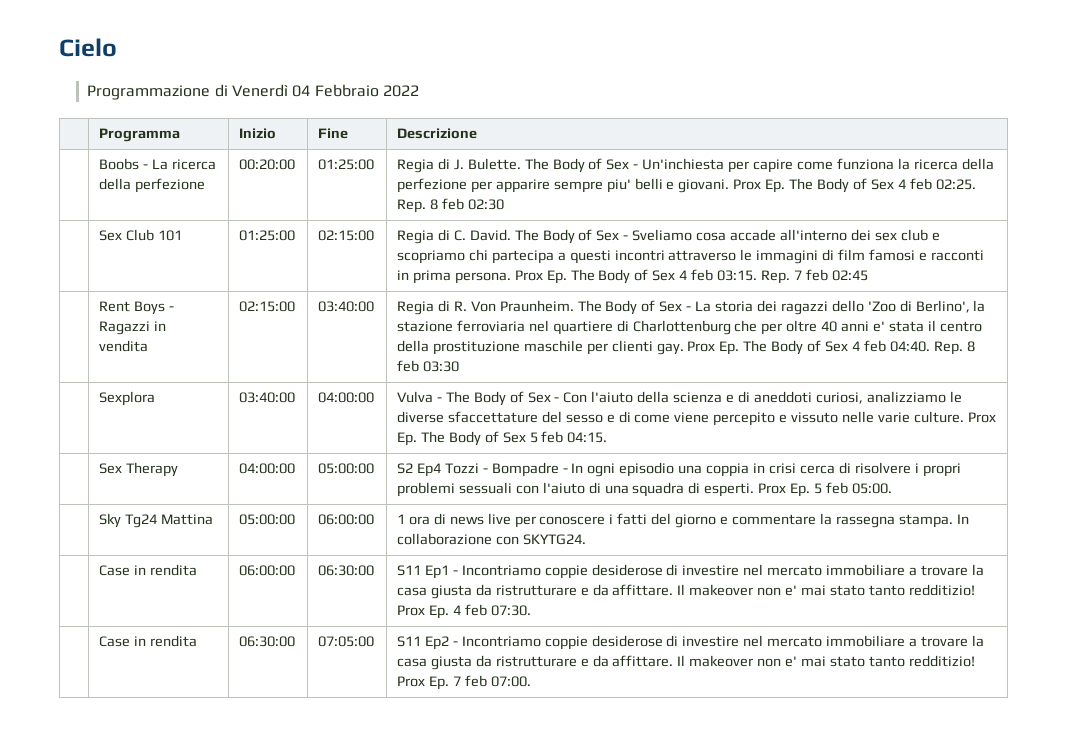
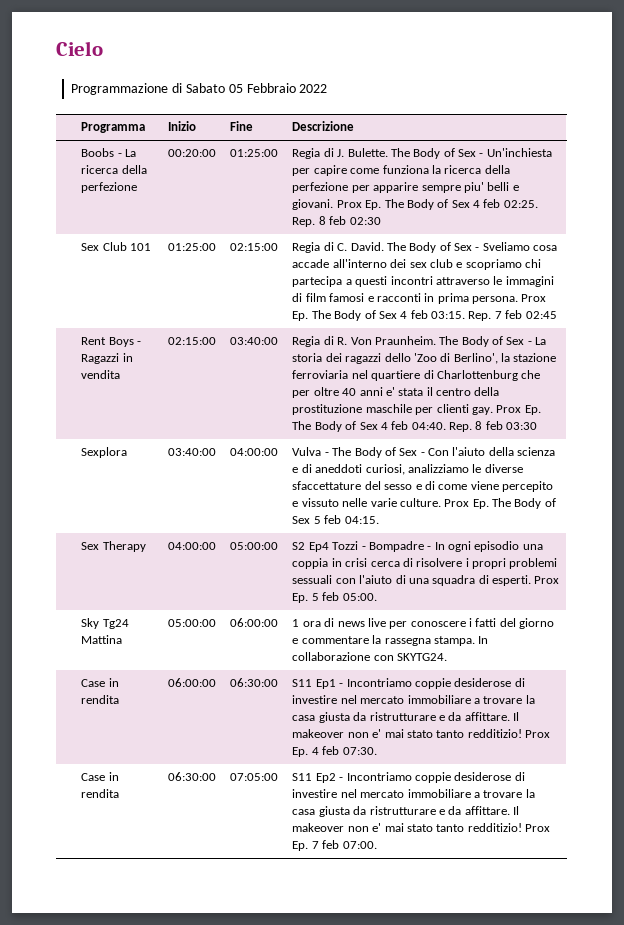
[232,84,311,97] Venerdì 04 -> [185,83,243,93] Sabato 05

